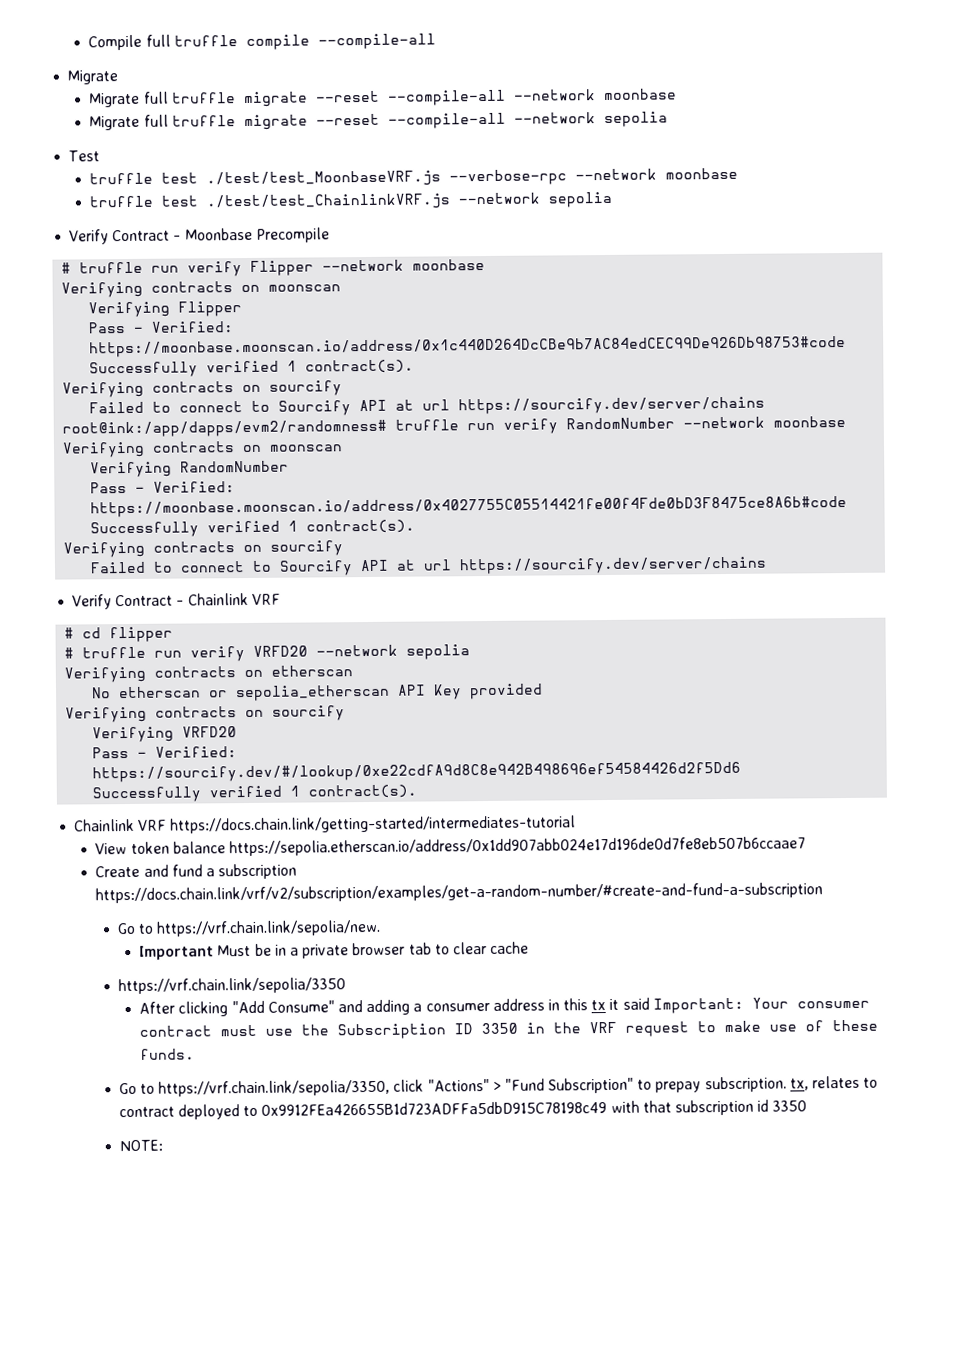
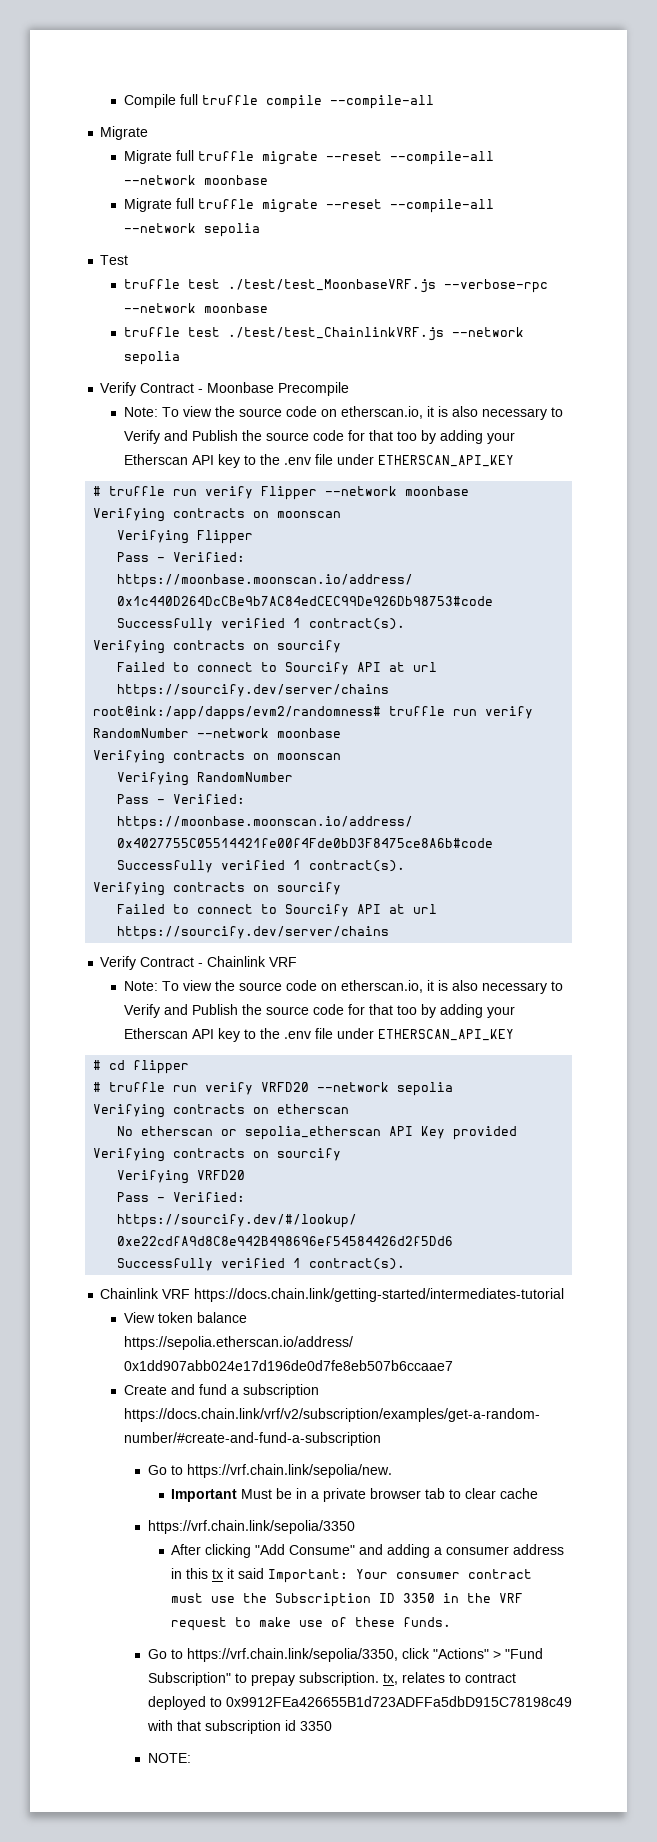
(330, 235) none -> [124,406,564,420] [124,430,516,444] [124,454,515,468] // Note: To view the source code on etherscan.io, it is also necessary to Verify and Publish the source code for that too by adding your Etherscan API key to the .env file under ETHERSCAN_API_KEY
(281, 599) none -> [124,980,564,994] [124,1004,516,1018] [124,1028,515,1042] // Note: To view the source code on etherscan.io, it is also necessary to Verify and Publish the source code for that too by adding your Etherscan API key to the .env file under ETHERSCAN_API_KEY

